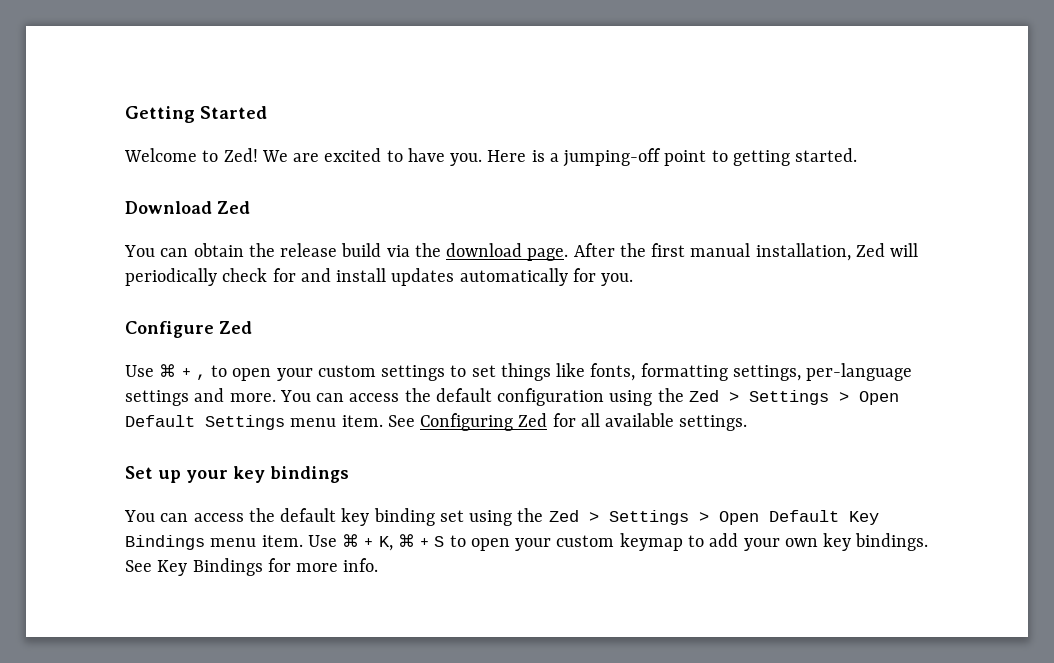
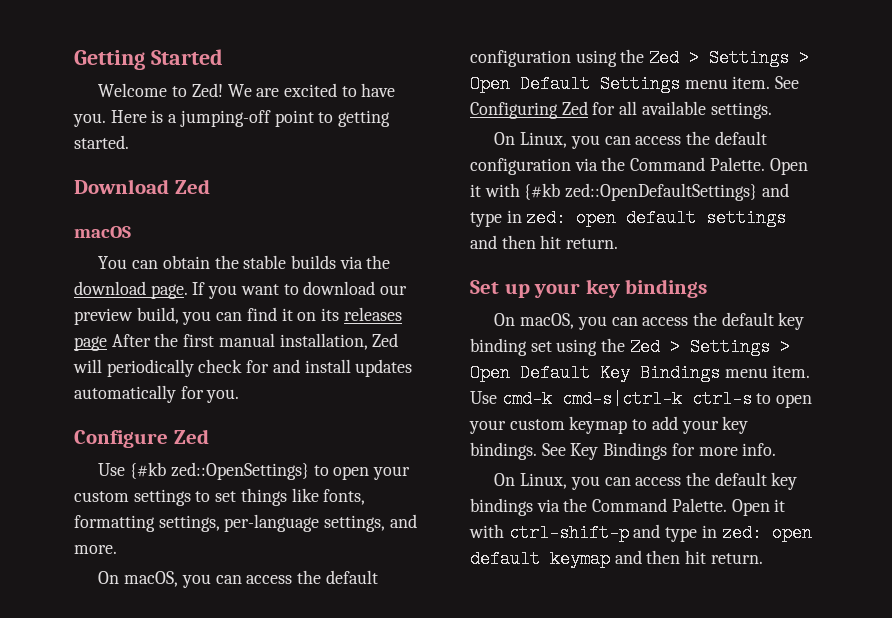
(250, 207) none -> [74,226,131,238] // macOS
[280,243,382,257] release build -> [243,255,337,269] stable builds
(569, 254) none -> [192,281,408,299] [74,307,402,325] [74,336,107,351] If you want to download our preview build, you can find it on its releases page
[159,364,206,380] ⌘ + , -> [130,462,309,480] {#kb zed::OpenSettings}
[125,390,189,406] settings -> [324,515,386,532] settings,
[279,390,311,402] You -> [98,571,211,588] // On macOS, you
(748, 423) none -> [494,131,767,149] [470,157,808,175] [470,183,789,201] [470,209,787,227] [470,235,619,249] // On Linux, you can access the default configuration via the Command Palette. Open it with {#kb zed::OpenDefaultSettings} and type in zed: open default settings and then hit return.
[124,510,155,522] You -> [494,313,607,330] On macOS, you
[342,534,445,551] ⌘ + K, ⌘ + S -> [501,390,752,408] cmd-k cmd-s|ctrl-k ctrl-s
[784,538,818,547] own -> (719, 427) none
(379, 565) none -> [494,472,798,490] [470,498,786,516] [469,524,812,542] [470,550,763,568] // On Linux, you can access the default key bindings via the Command Palette. Open it with ctrl-shift-p and type in zed: open default keymap and then hit return.

